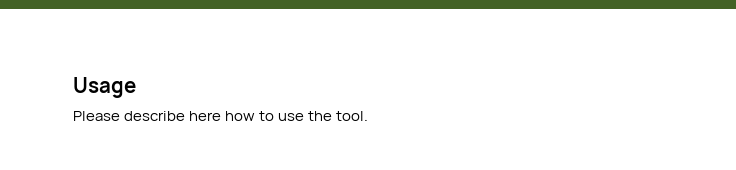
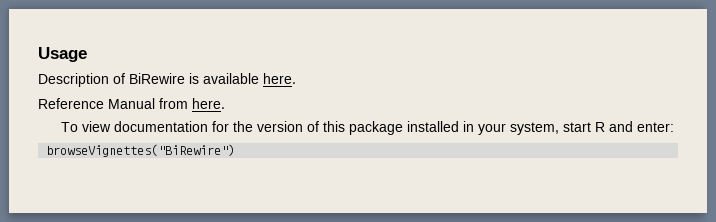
[73,111,369,121] Please describe here how to use the tool. -> [38,73,296,87] [38,98,225,109] [60,121,674,135] [46,144,236,157] Description of BiRewire is available here. // Reference Manual from here. // To view documentation for the version of this package installed in your system, start R and enter: // browseVignettes("BiRewire")

